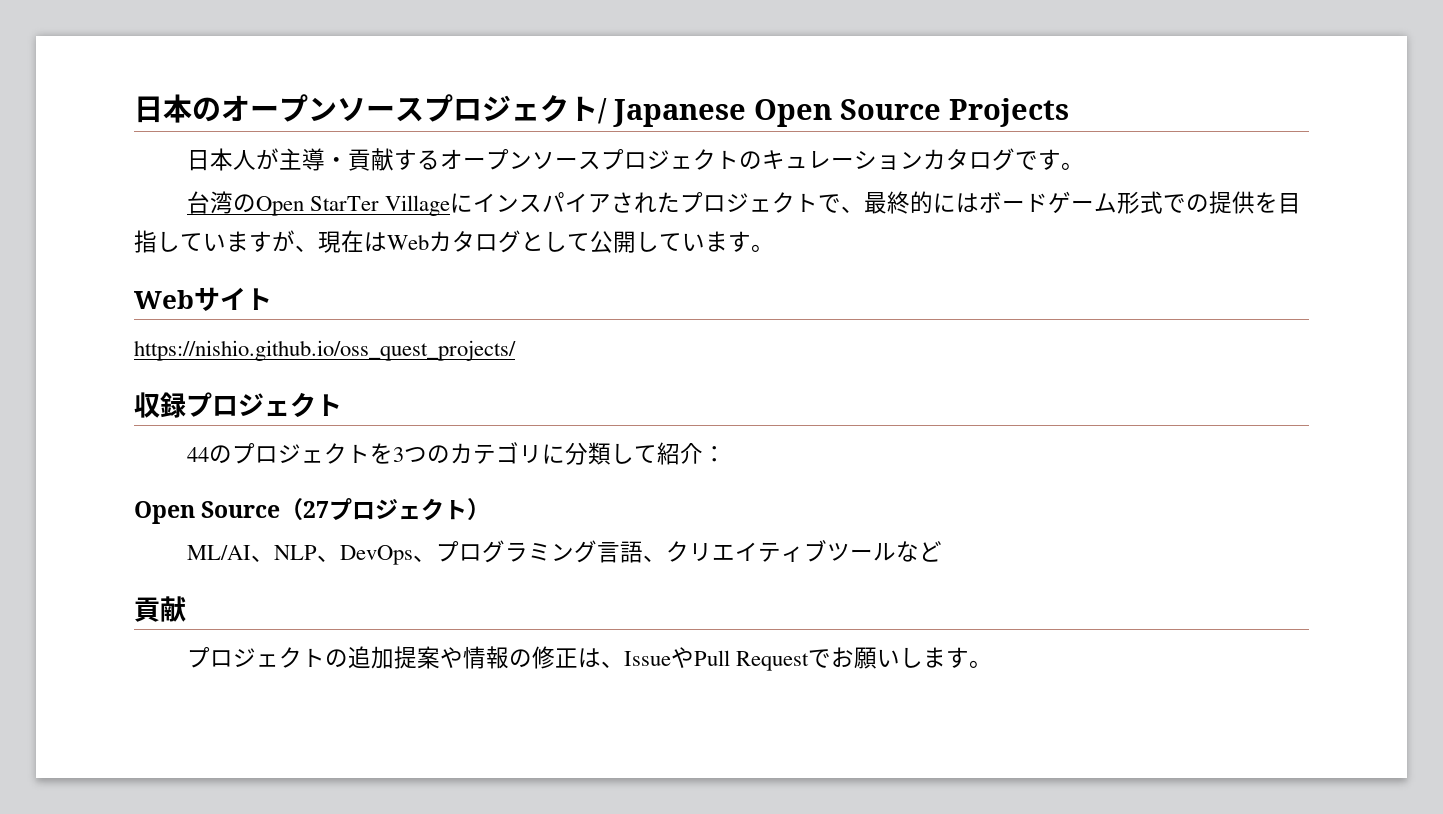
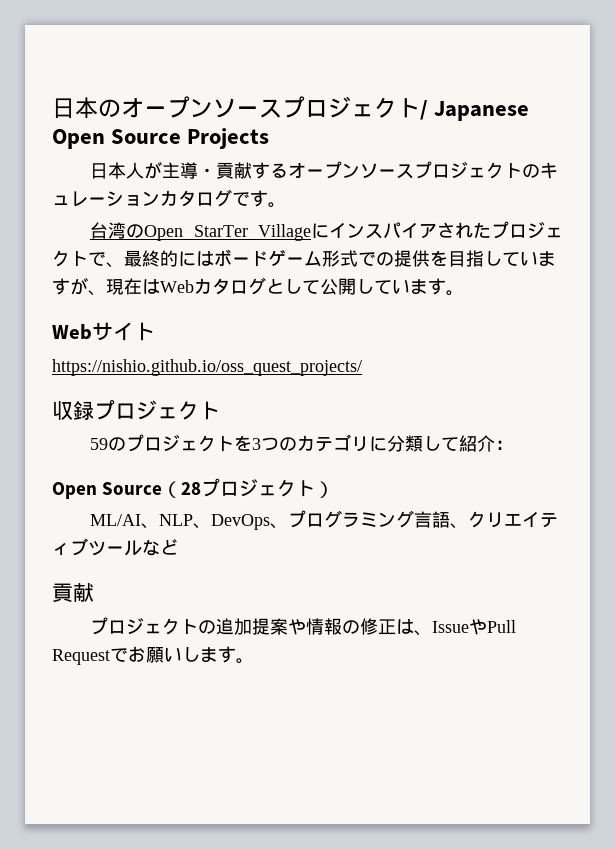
[186,447,209,462] 44 -> [90,438,109,450] 59
[303,501,330,518] 27 -> [181,482,202,495] 28

